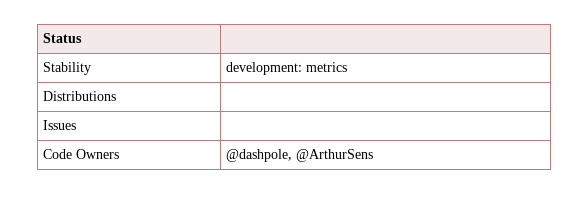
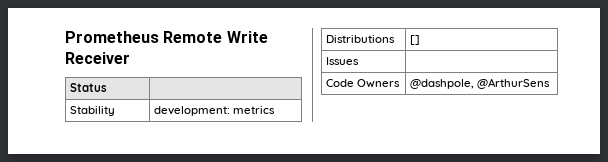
(42, 38) none -> [65,31,268,43] [65,52,130,64] Prometheus Remote Write Receiver //
(116, 96) none -> [409,35,420,45] []

